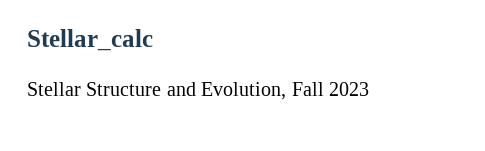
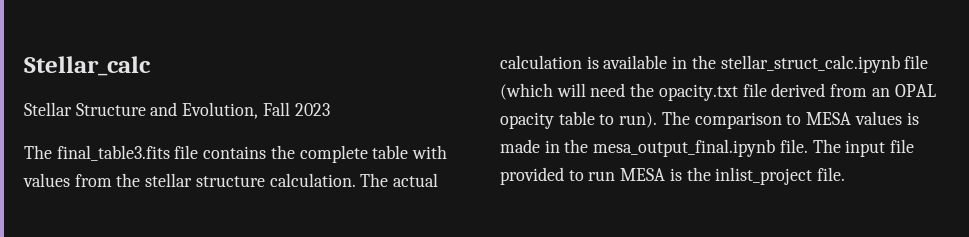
(369, 89) none -> [24,145,448,163] [23,173,439,187] [500,55,929,73] [500,83,936,101] [500,111,919,129] [500,139,915,157] [500,167,846,185] // The final_table3.fits file contains the complete table with values from the stellar structure calculation. The actual calculation is available in the stellar_struct_calc.ipynb file (which will need the opacity.txt file derived from an OPAL opacity table to run). The comparison to MESA values is made in the mesa_output_final.ipynb file. The input file provided to run MESA is the inlist_project file.

